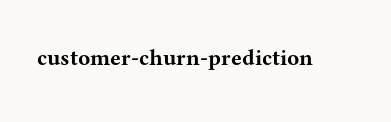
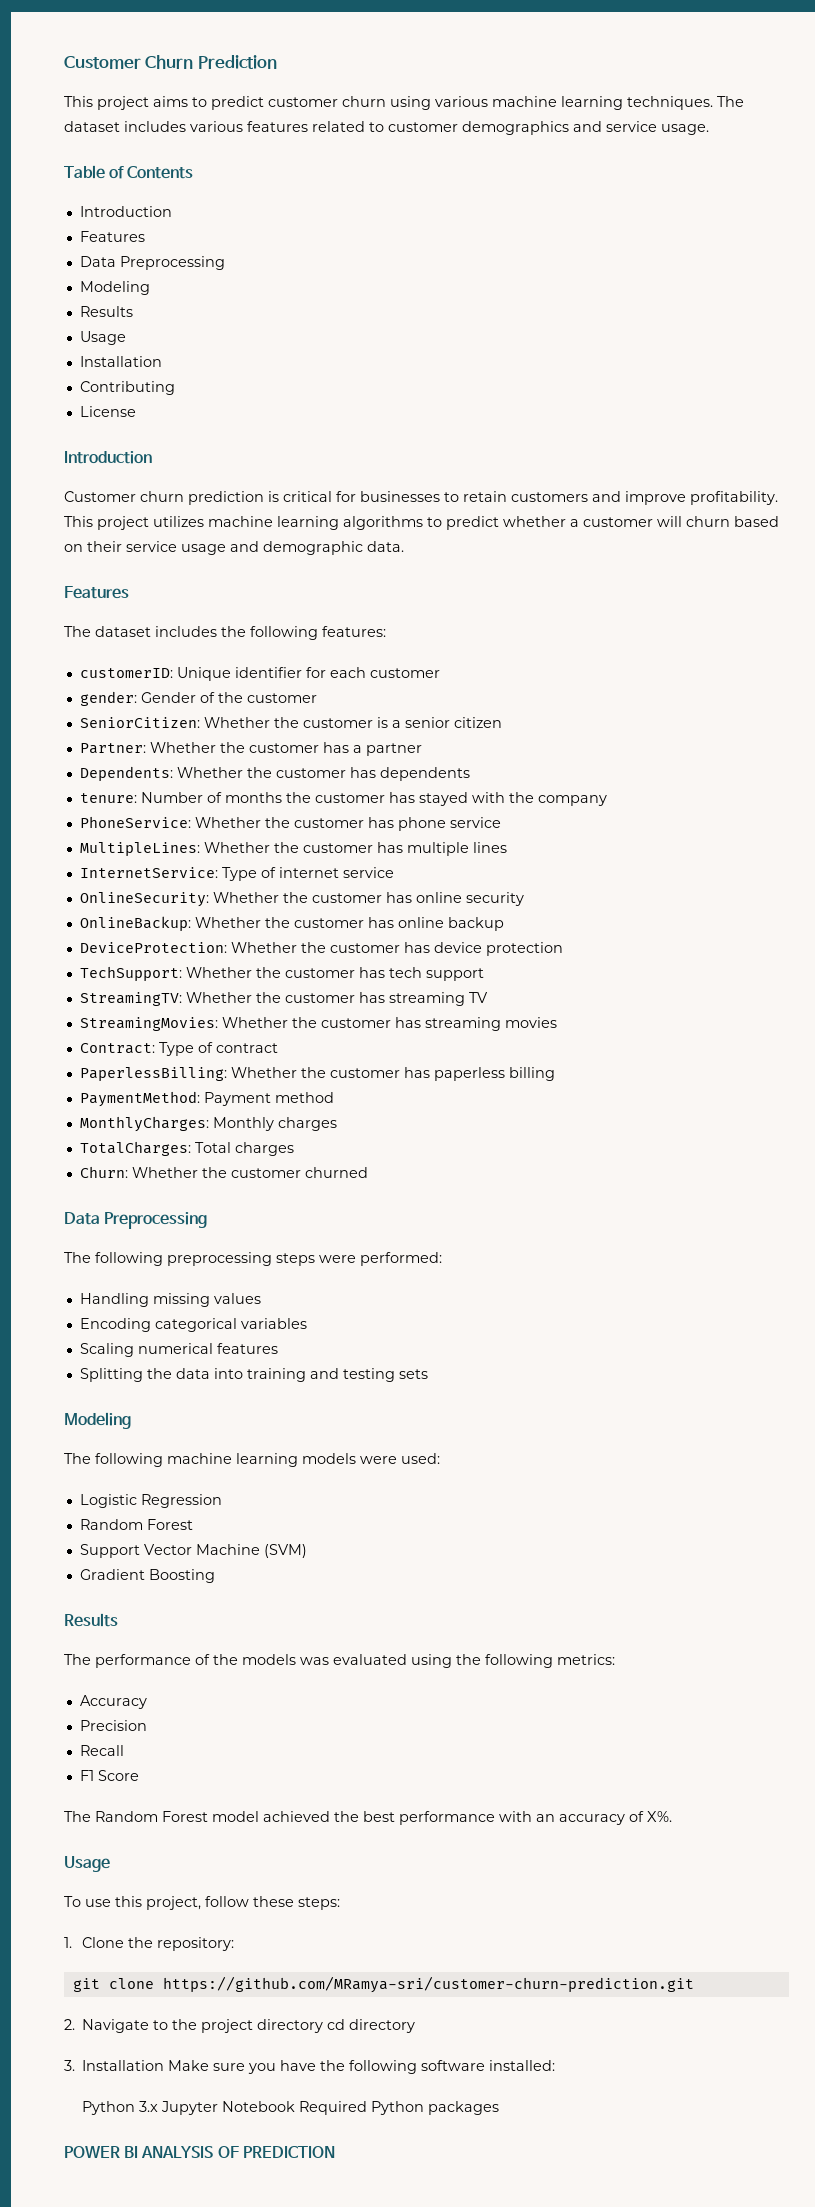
[37,49,313,70] customer-churn-prediction -> [64,55,277,69] [64,96,744,110] [64,121,709,135] [64,165,194,179] [79,206,172,217] [79,231,145,242] [79,256,225,270] [79,281,150,295] [79,306,133,317] [79,331,126,345] [79,356,162,367] [79,381,175,395] [79,406,136,417] [64,451,152,464] [64,491,778,505] [64,516,779,530] [64,541,404,555] [64,586,129,599] [64,626,386,640] [79,667,440,681] [79,691,317,706] [79,717,502,728] [79,742,422,756] [79,766,470,781] [79,792,607,806] [79,816,501,831] [79,842,507,856] [79,867,394,881] [79,892,524,907] [79,916,504,931] [79,942,563,956] [79,966,484,981] [79,992,488,1006] [79,1017,557,1031] [79,1042,278,1056] [79,1067,555,1081] [79,1091,334,1107] [79,1116,337,1132] [79,1141,294,1156] [79,1166,368,1178] [64,1212,208,1229] [64,1252,442,1266] [79,1293,261,1307] [79,1318,307,1332] [79,1343,278,1357] [79,1368,428,1382] [64,1412,131,1429] [64,1453,440,1467] [79,1494,222,1508] [79,1519,193,1530] [79,1544,307,1558] [79,1569,215,1583] [64,1613,118,1627] [64,1654,615,1668] [79,1695,147,1709] [79,1720,147,1731] [79,1745,124,1756] [79,1770,139,1781] [64,1811,672,1825] [64,1856,110,1872] [64,1896,340,1910] [64,1937,235,1951] [72,1976,694,1993] [64,2019,416,2033] [64,2060,556,2074] [82,2101,500,2115] [64,2146,335,2158] Customer Churn Prediction // This project aims to predict customer churn using various machine learning techniques. The dataset includes various features related to customer demographics and service usage. // Table of Contents // Introduction // Features // Data Preprocessing // Modeling // Results // Usage // Installation // Contributing // License // Introduction // Customer churn prediction is critical for businesses to retain customers and improve profitability. This project utilizes machine learning algorithms to predict whether a customer will churn based on their service usage and demographic data. // Features // The dataset includes the following features: // customerID: Unique identifier for each customer // gender: Gender of the customer // SeniorCitizen: Whether the customer is a senior citizen // Partner: Whether the customer has a partner // Dependents: Whether the customer has dependents // tenure: Number of months the customer has stayed with the company // PhoneService: Whether the customer has phone service // MultipleLines: Whether the customer has multiple lines // InternetService: Type of internet service // OnlineSecurity: Whether the customer has online security // OnlineBackup: Whether the customer has online backup // DeviceProtection: Whether the customer has device protection // TechSupport: Whether the customer has tech support // StreamingTV: Whether the customer has streaming TV // StreamingMovies: Whether the customer has streaming movies // Contract: Type of contract // PaperlessBilling: Whether the customer has paperless billing // PaymentMethod: Payment method // MonthlyCharges: Monthly charges // TotalCharges: Total charges // Churn: Whether the customer churned // Data Preprocessing // The following preprocessing steps were performed: // Handling missing values // Encoding categorical variables // Scaling numerical features // Splitting the data into training and testing sets // Modeling // The following machine learning models were used: // Logistic Regression // Random Forest // Support Vector Machine (SVM) // Gradient Boosting // Results // The performance of the models was evaluated using the following metrics: // Accuracy // Precision // Recall // F1 Score // The Random Forest model achieved the best performance with an accuracy of X%. // Usage // To use this project, follow these steps: // 1. Clone the repository: // git clone https://github.com/MRamya-sri/customer-churn-prediction.git // 2. Navigate to the project directory cd directory // 3. Installation Make sure you have the following software installed: // Python 3.x Jupyter Notebook Required Python packages // POWER BI ANALYSIS OF PREDICTION

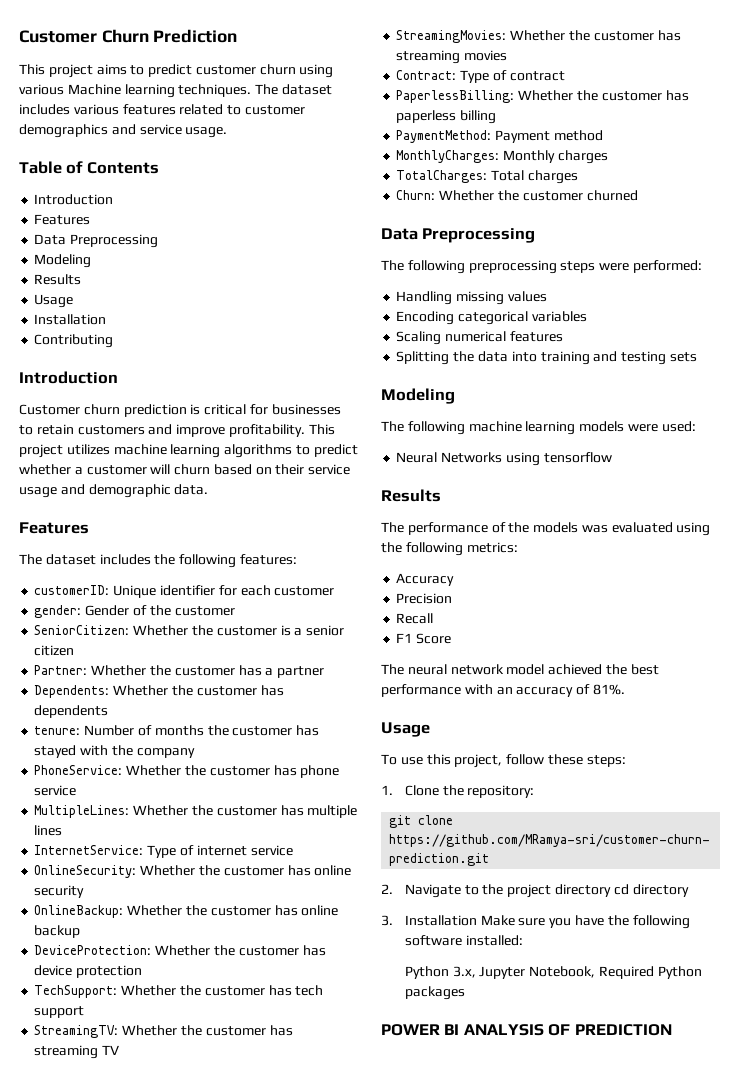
[492,96,557,107] machine -> [67,84,121,95] Machine
[79,406,136,417] // License -> (114, 341) none
[79,1494,222,1508] [79,1519,193,1530] [79,1544,307,1558] [79,1569,215,1583] Logistic Regression // Random Forest // Support Vector Machine (SVM) // Gradient Boosting -> [396,452,612,466] Neural Networks using tensorflow
[95,1811,208,1822] Random Forest -> [407,664,504,675] neural network
[647,1811,672,1822] X%. -> [592,684,625,695] 81%.
[139,2101,296,2115] 3.x Jupyter Notebook -> [452,966,596,979] 3.x, Jupyter Notebook,

